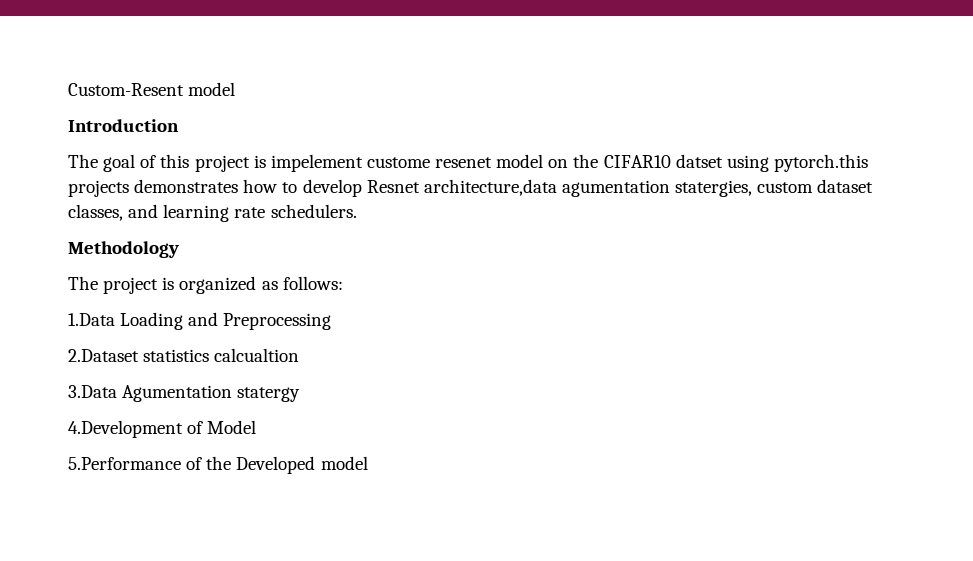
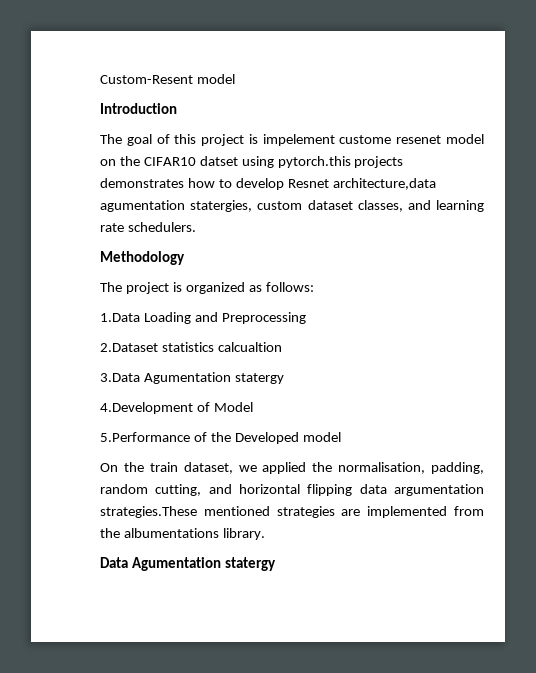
(368, 463) none -> [100,462,484,474] [100,484,484,496] [100,506,485,518] [100,528,265,540] [100,557,276,571] // On the train dataset, we applied the normalisation, padding, random cutting, and horizontal flipping data argumentation strategies.These mentioned strategies are implemented from the albumentations library. // Data Agumentation statergy

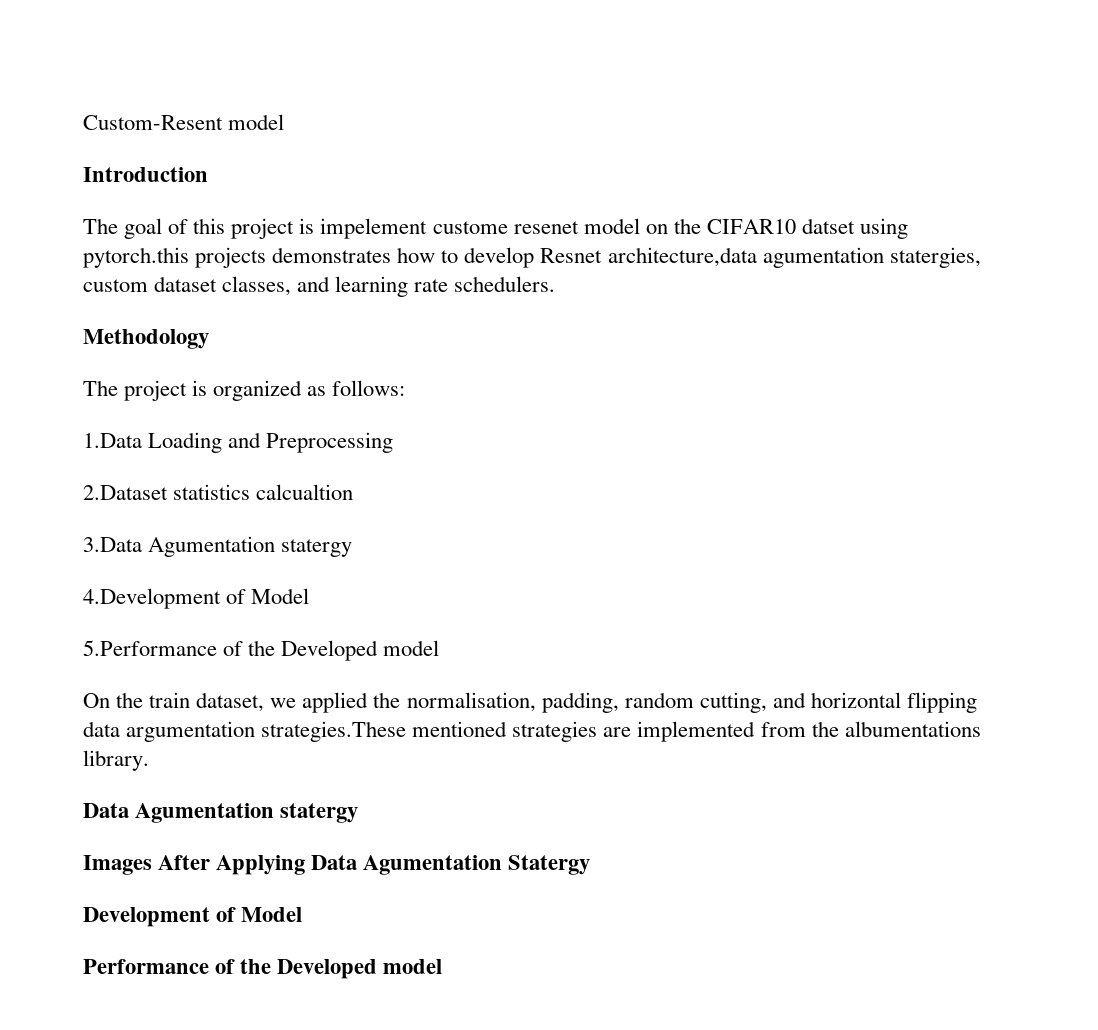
(276, 564) none -> [83,855,591,875] [83,907,303,927] [83,959,443,979] // Images After Applying Data Agumentation Statergy // Development of Model // Performance of the Developed model

